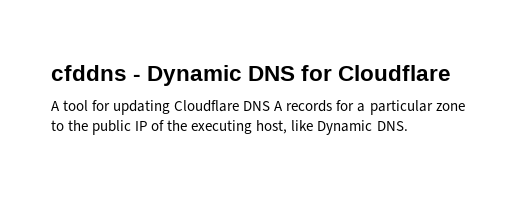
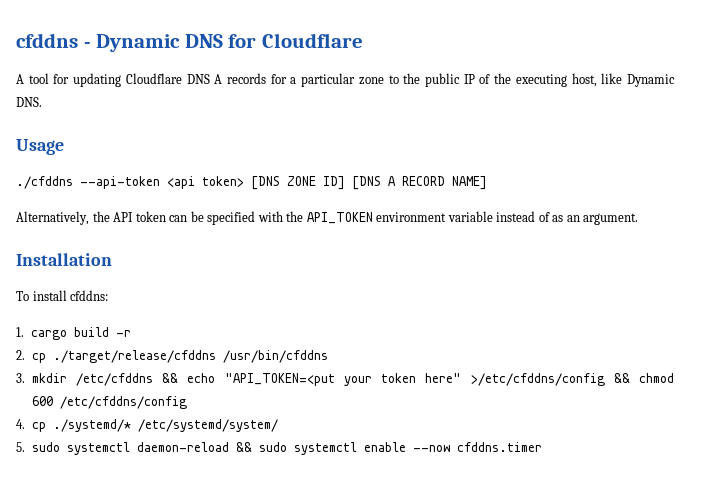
(408, 126) none -> [16,139,64,155] [16,176,487,190] [16,211,639,225] [16,253,112,266] [16,290,109,301] [16,327,132,340] [16,350,328,363] [16,373,674,386] [31,396,187,409] [16,419,278,432] [16,442,542,455] // Usage // ./cfddns --api-token <api token> [DNS ZONE ID] [DNS A RECORD NAME] // Alternatively, the API token can be specified with the API_TOKEN environment variable instead of as an argument. // Installation // To install cfddns: // 1. cargo build -r // 2. cp ./target/release/cfddns /usr/bin/cfddns // 3. mkdir /etc/cfddns && echo "API_TOKEN=<put your token here" >/etc/cfddns/config && chmod 600 /etc/cfddns/config // 4. cp ./systemd/* /etc/systemd/system/ // 5. sudo systemctl daemon-reload && sudo systemctl enable --now cfddns.timer

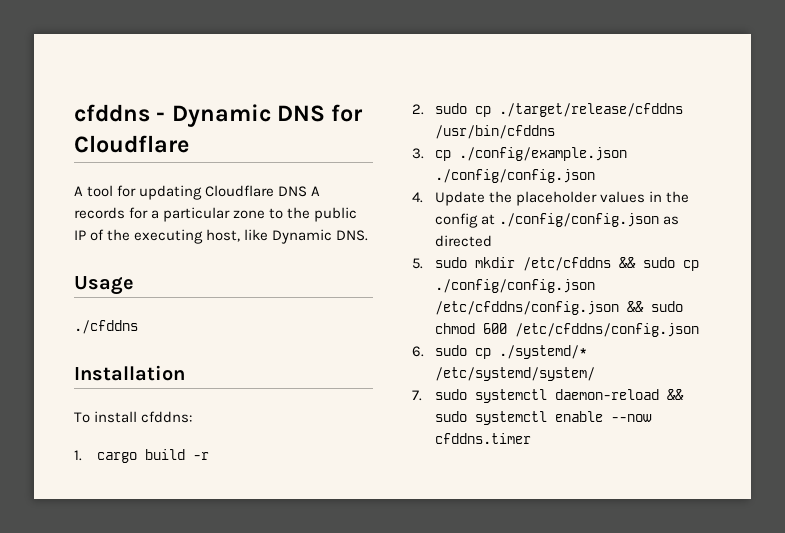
[80,176,487,190] [16,211,639,225] --api-token <api token> [DNS ZONE ID] [DNS A RECORD NAME] // Alternatively, the API token can be specified with the API_TOKEN environment variable instead of as an argument. -> (138, 327) none
(25, 355) none -> [434,103,467,114] sudo
[31,373,674,386] [31,396,187,409] [16,419,25,429] mkdir /etc/cfddns && echo "API_TOKEN=<put your token here" >/etc/cfddns/config && chmod 600 /etc/cfddns/config // 4. -> [434,147,627,161] [434,169,595,183] [412,191,689,206] [434,213,679,228] [434,235,492,247] [412,257,699,271] [434,279,595,293] [434,301,683,315] [434,323,699,337] [412,345,467,357] cp ./config/example.json ./config/config.json // 4. Update the placeholder values in the config at ./config/config.json as directed // 5. sudo mkdir /etc/cfddns && sudo cp ./config/config.json /etc/cfddns/config.json && sudo chmod 600 /etc/cfddns/config.json // 6. sudo
[16,442,25,452] 5. -> [412,390,422,401] 7.

